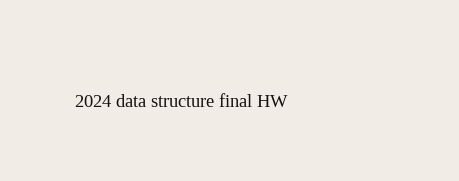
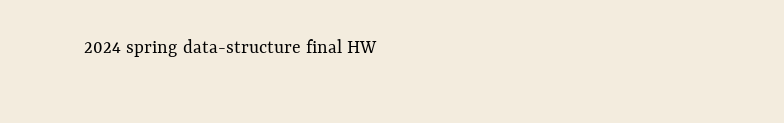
[116,94,214,107] data structure -> [126,39,301,57] spring data-structure

